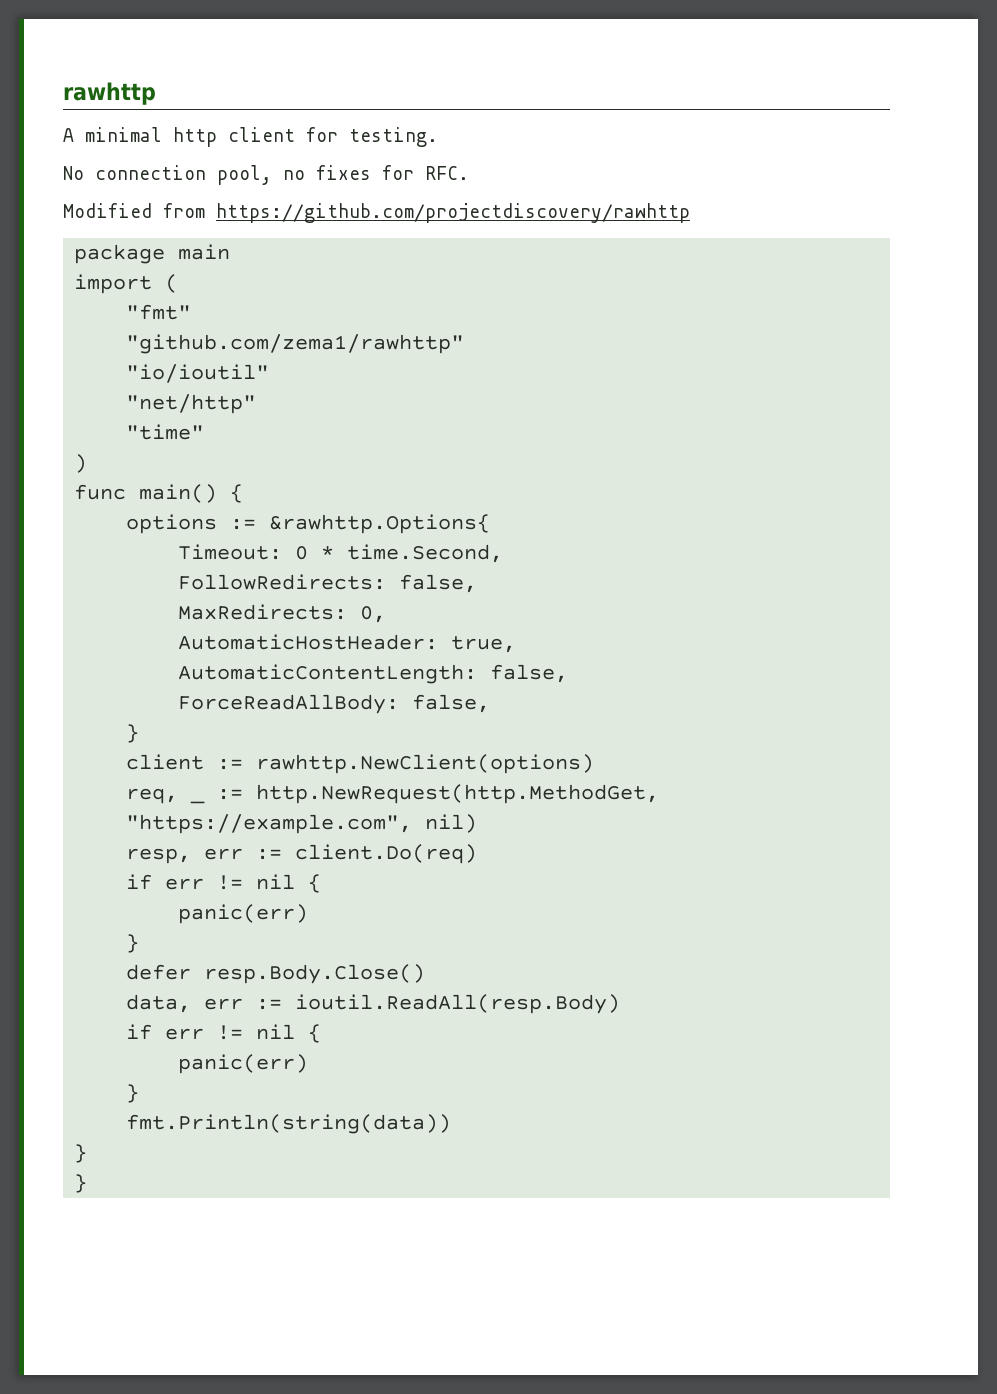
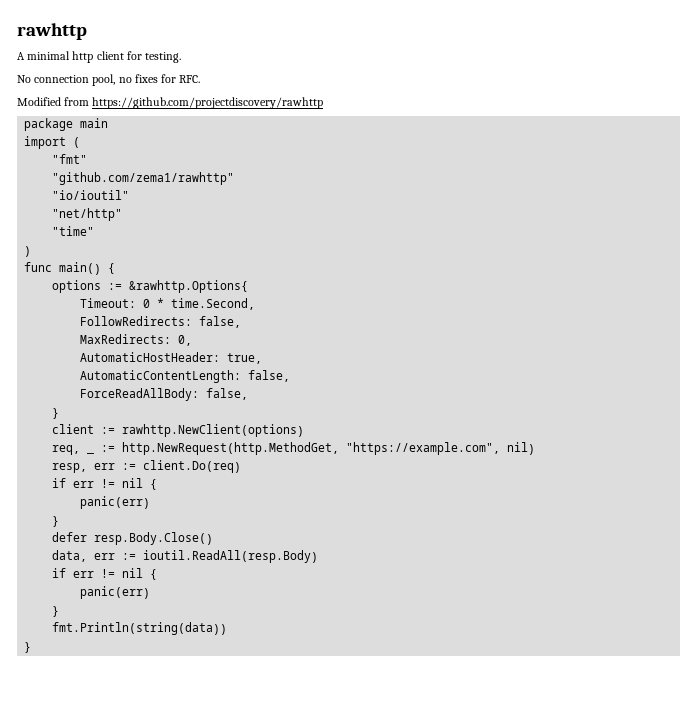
[74,1174,88,1193] // } -> (32, 647) none

